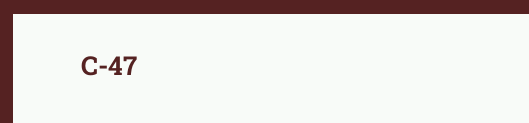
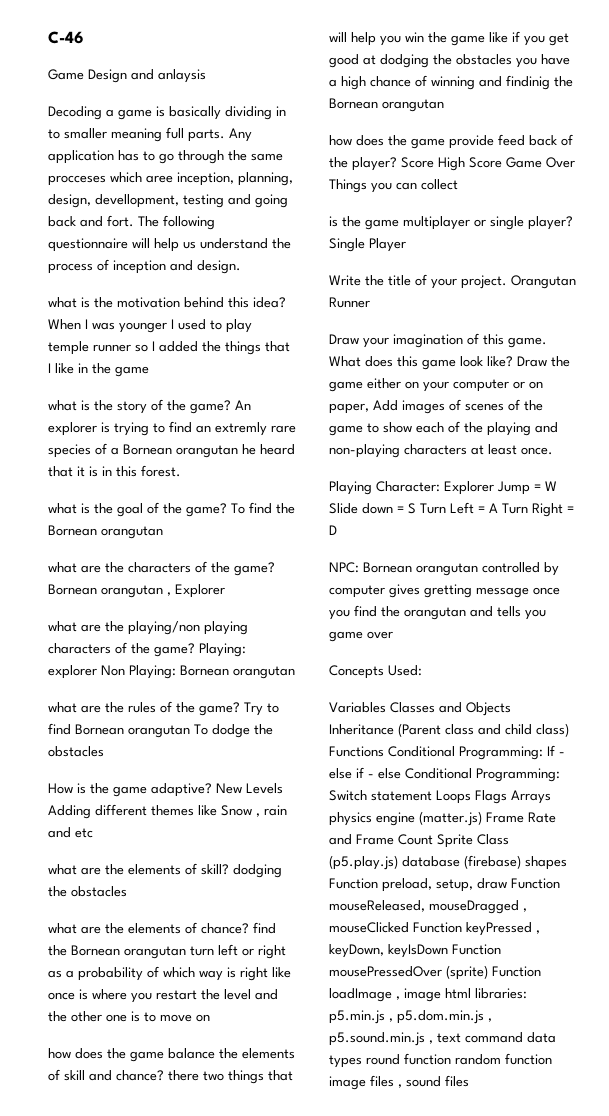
[81,56,137,76] C-47 -> [48,31,84,44] [48,69,206,83] [48,106,286,120] [48,127,252,142] [48,150,283,164] [48,172,293,186] [48,194,288,208] [48,215,215,230] [48,238,291,252] [48,259,241,274] [48,297,286,308] [48,319,252,333] [48,341,290,355] [48,363,149,377] [48,399,251,414] [48,421,296,436] [48,443,295,458] [48,465,181,477] [48,502,295,517] [48,525,163,539] [48,561,275,576] [48,584,225,598] [48,621,248,635] [48,642,246,657] [48,665,295,679] [48,701,279,716] [48,723,273,738] [48,746,104,757] [48,783,283,797] [48,804,287,819] [48,827,93,838] [48,863,282,878] [48,886,127,897] [48,922,276,934] [48,944,286,959] [48,966,291,981] [48,989,278,1003] [48,1011,210,1022] [48,1048,295,1062] [48,1069,293,1084] [329,31,569,46] [329,54,570,68] [329,75,573,90] [329,98,444,112] [329,134,573,149] [329,157,575,171] [329,179,458,193] [329,216,573,230] [329,238,406,252] [329,274,576,289] [329,297,370,308] [329,333,547,348] [329,356,570,370] [329,378,543,392] [329,399,543,414] [329,421,558,436] [329,444,553,458] [329,481,557,495] [329,502,574,517] [329,525,337,535] [329,562,559,576] [329,584,560,598] [329,605,546,620] [329,631,393,642] [329,665,422,679] [329,702,511,716] [329,723,569,737] [329,745,565,760] [329,767,560,782] [329,790,551,804] [329,811,556,826] [329,834,509,848] [329,855,567,870] [329,878,560,892] [329,900,527,914] [329,922,540,936] [329,944,501,958] [329,965,541,980] [329,988,527,1002] [329,1010,492,1024] [329,1032,556,1046] [329,1053,552,1068] [329,1075,469,1090] C-46 // Game Design and anlaysis // Decoding a game is basically dividing in to smaller meaning full parts. Any application has to go through the same procceses which aree inception, planning, design, devellopment, testing and going back and fort. The following questionnaire will help us understand the process of inception and design. // what is the motivation behind this idea? When I was younger I used to play temple runner so I added the things that I like in the game // what is the story of the game? An explorer is trying to find an extremly rare species of a Bornean orangutan he heard that it is in this forest. // what is the goal of the game? To find the Bornean orangutan // what are the characters of the game? Bornean orangutan , Explorer // what are the playing/non playing characters of the game? Playing: explorer Non Playing: Bornean orangutan // what are the rules of the game? Try to find Bornean orangutan To dodge the obstacles // How is the game adaptive? New Levels Adding different themes like Snow , rain and etc // what are the elements of skill? dodging the obstacles // what are the elements of chance? find the Bornean orangutan turn left or right as a probability of which way is right like once is where you restart the level and the other one is to move on // how does the game balance the elements of skill and chance? there two things that will help you win the game like if you get good at dodging the obstacles you have a high chance of winning and findinig the Bornean orangutan // how does the game provide feed back of the player? Score High Score Game Over Things you can collect // is the game multiplayer or single player? Single Player // Write the title of your project. Orangutan Runner // Draw your imagination of this game. What does this game look like? Draw the game either on your computer or on paper, Add images of scenes of the game to show each of the playing and non-playing characters at least once. // Playing Character: Explorer Jump = W Slide down = S Turn Left = A Turn Right = D // NPC: Bornean orangutan controlled by computer gives gretting message once you find the orangutan and tells you game over // Concepts Used: // Variables Classes and Objects Inheritance (Parent class and child class) Functions Conditional Programming: If - else if - else Conditional Programming: Switch statement Loops Flags Arrays physics engine (matter.js) Frame Rate and Frame Count Sprite Class (p5.play.js) database (firebase) shapes Function preload, setup, draw Function mouseReleased, mouseDragged , mouseClicked Function keyPressed , keyDown, keyIsDown Function mousePressedOver (sprite) Function loadImage , image html libraries: p5.min.js , p5.dom.min.js , p5.sound.min.js , text command data types round function random function image files , sound files

